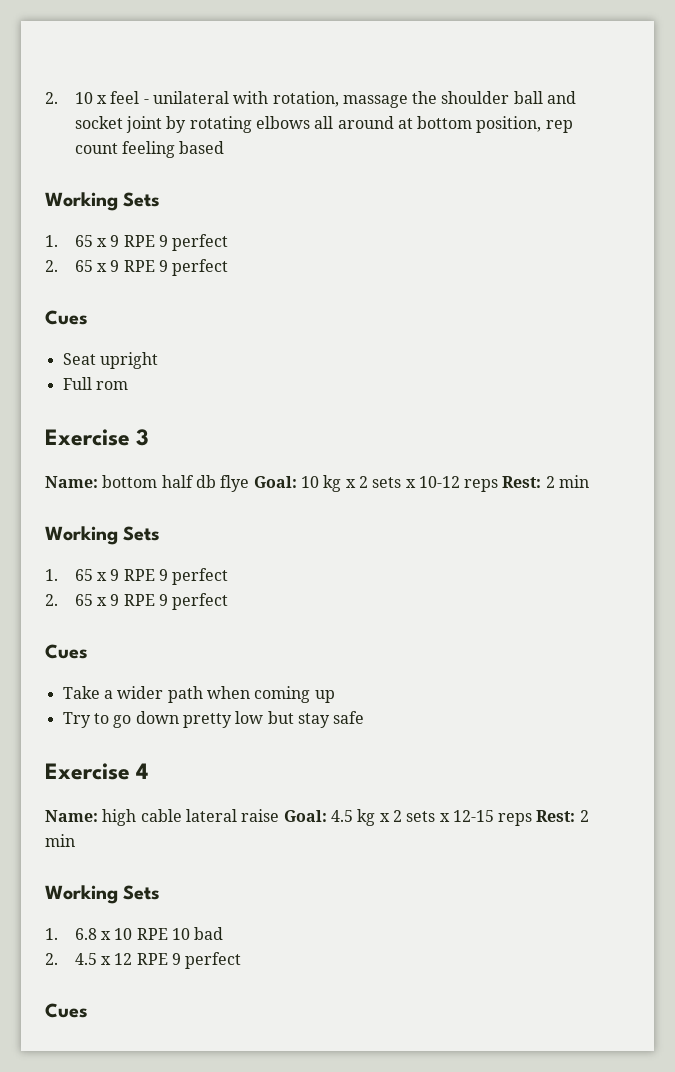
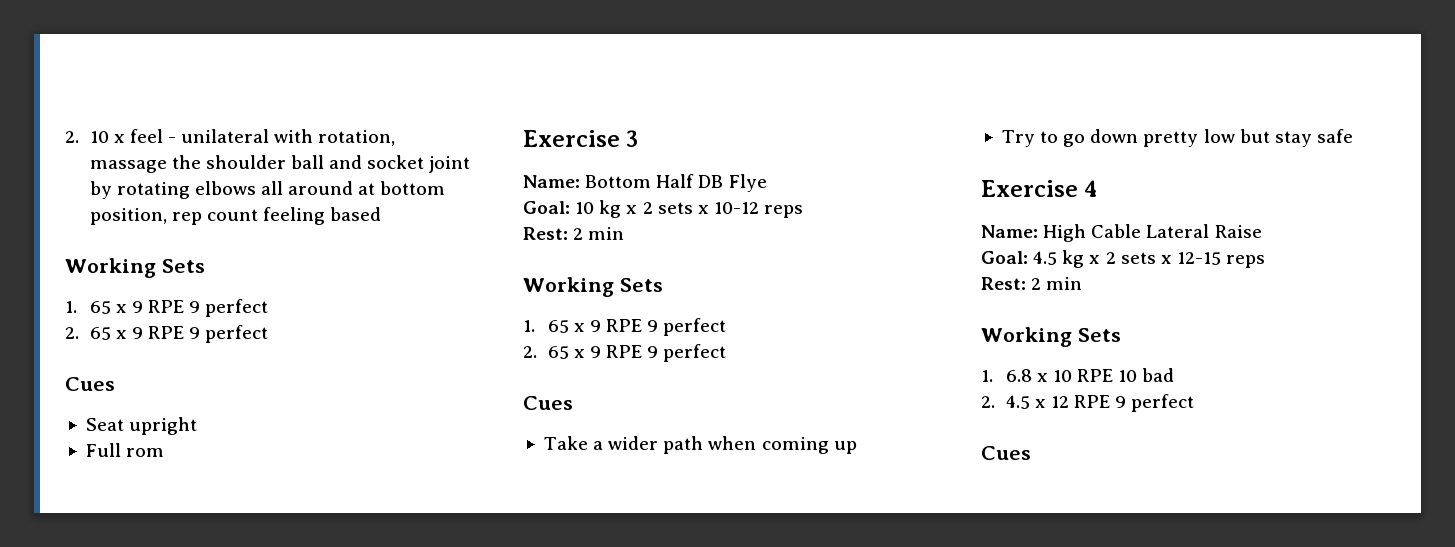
[102,475,250,492] bottom half db flye -> [585,174,767,192] Bottom Half DB Flye //
(499, 485) none -> (804, 211) //
[102,809,280,826] high cable lateral raise -> [1043,224,1262,242] High Cable Lateral Raise //
(533, 819) none -> (1266, 261) //

